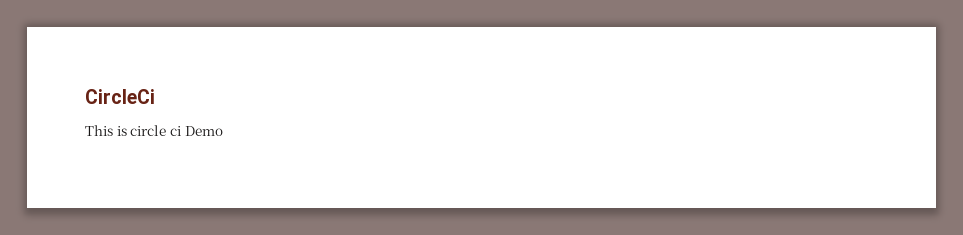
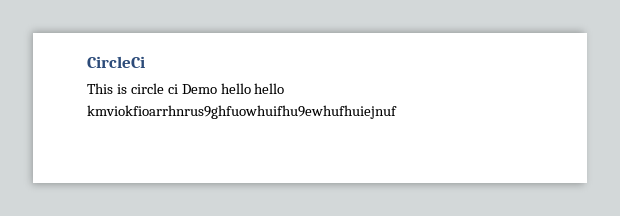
(223, 131) none -> [220,83,285,94] [87,105,397,119] hello hello kmviokfioarrhnrus9ghfuowhuifhu9ewhufhuiejnuf

